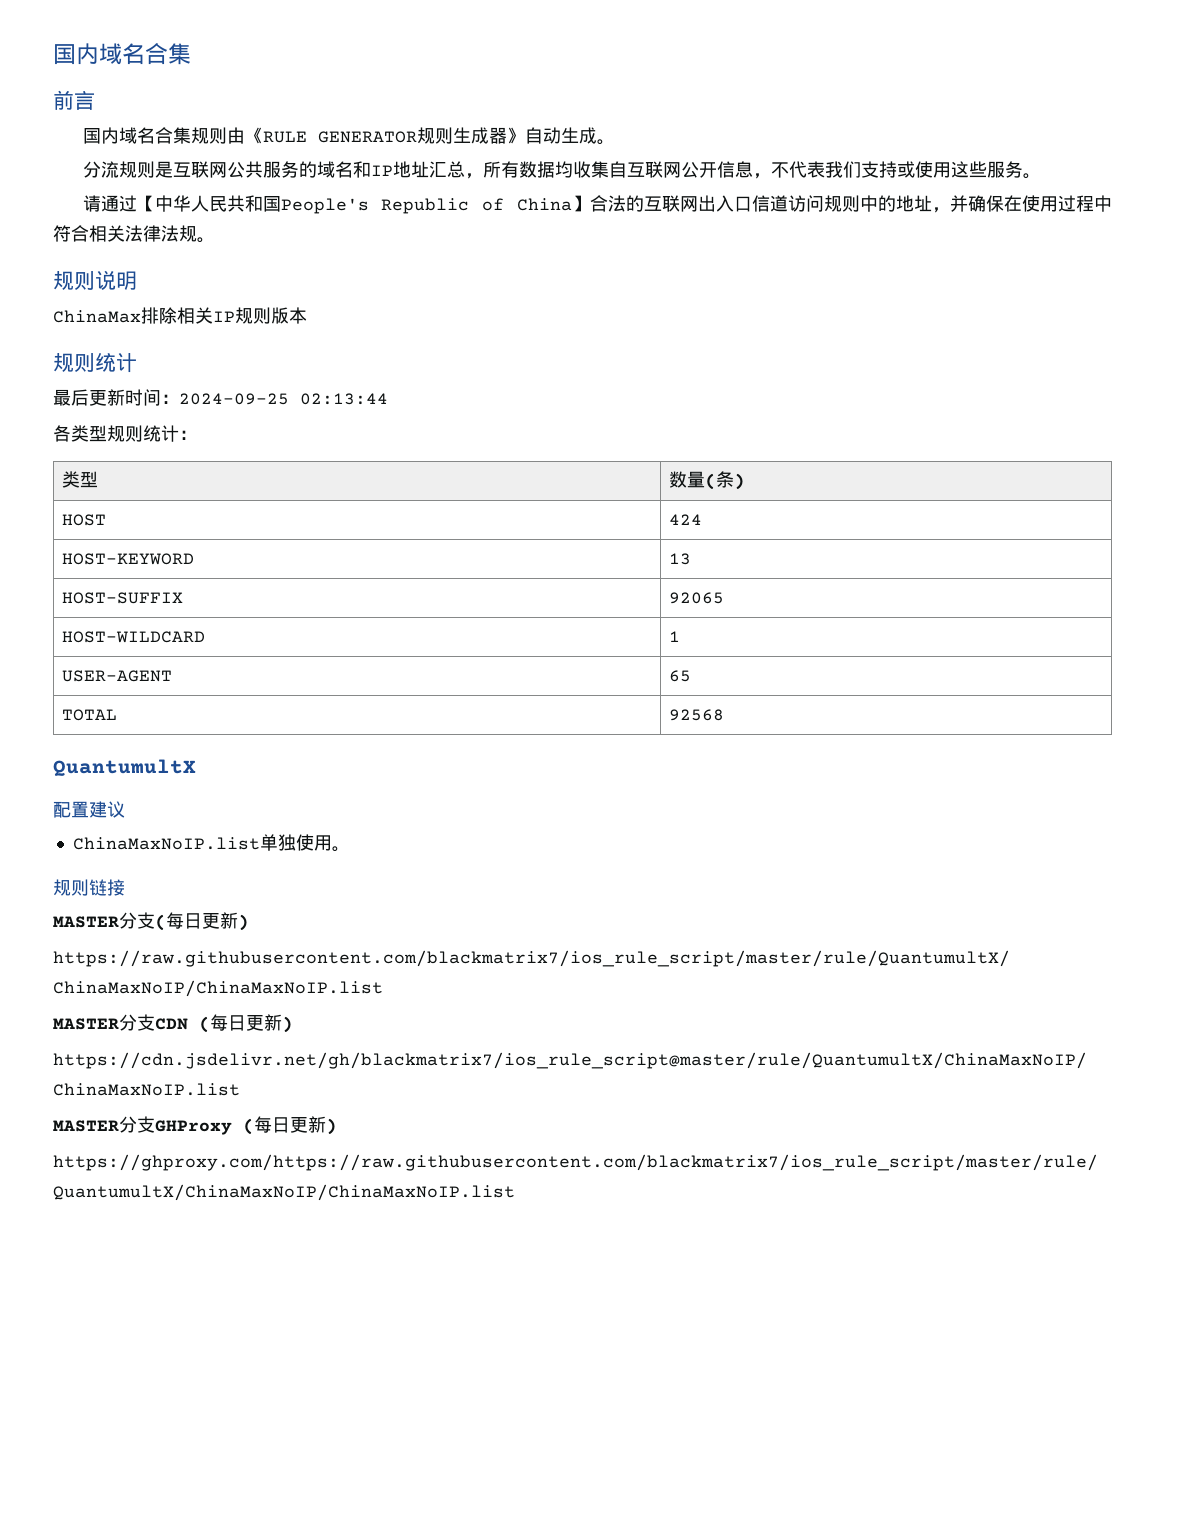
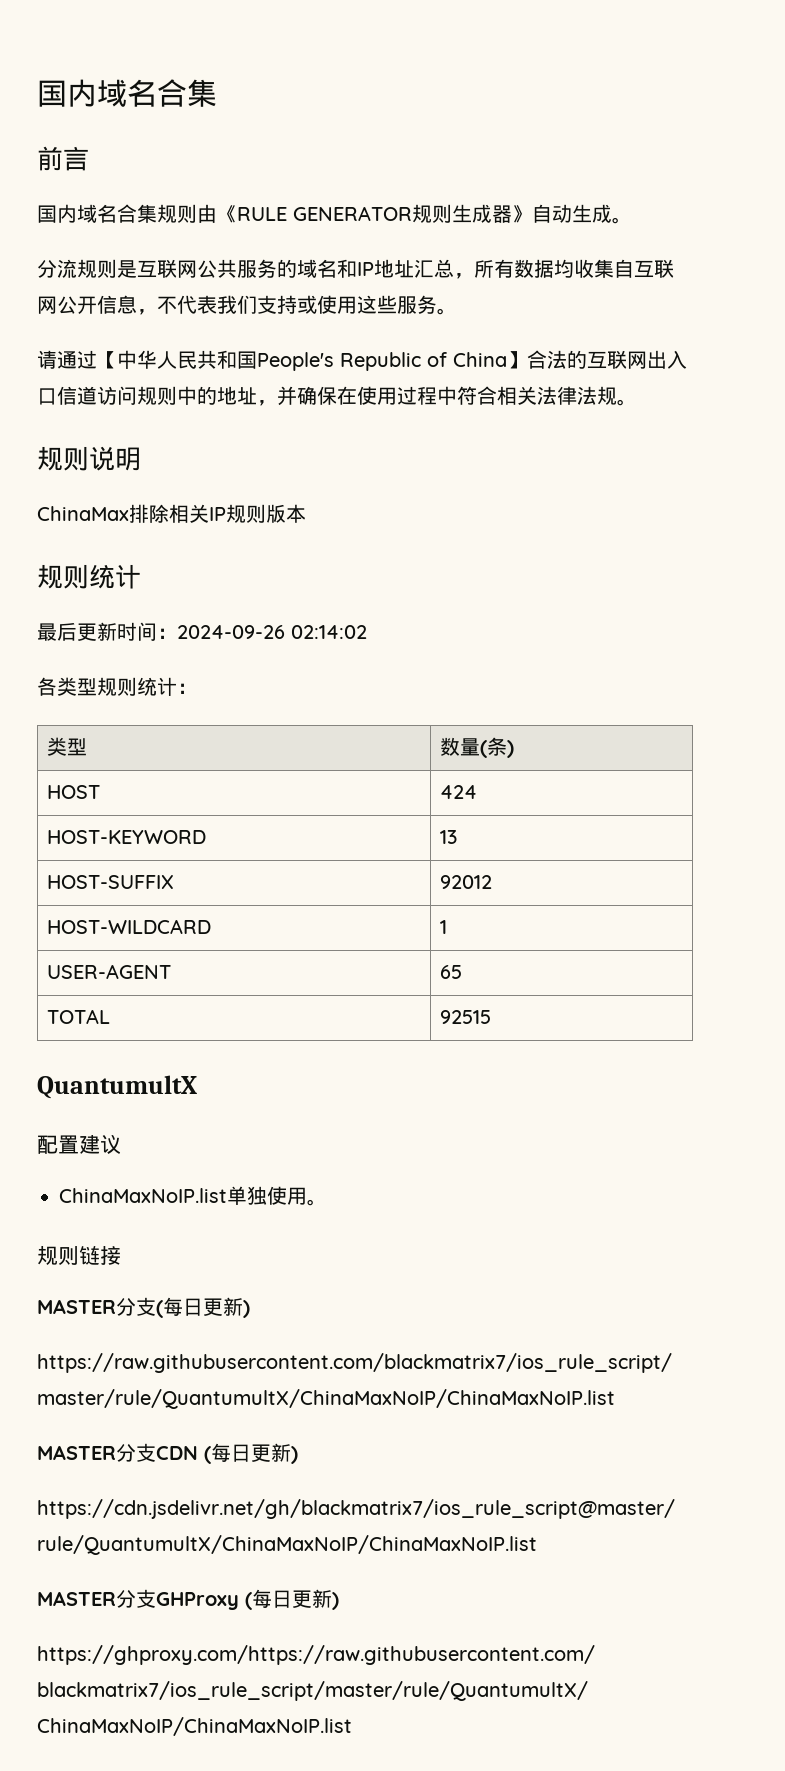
[179,393,388,405] 2024-09-25 02:13:44 -> [177,625,367,639] 2024-09-26 02:14:02
[668,592,724,604] 92065 -> [439,875,492,889] 92012
[668,709,724,721] 92568 -> [439,1010,491,1024] 92515

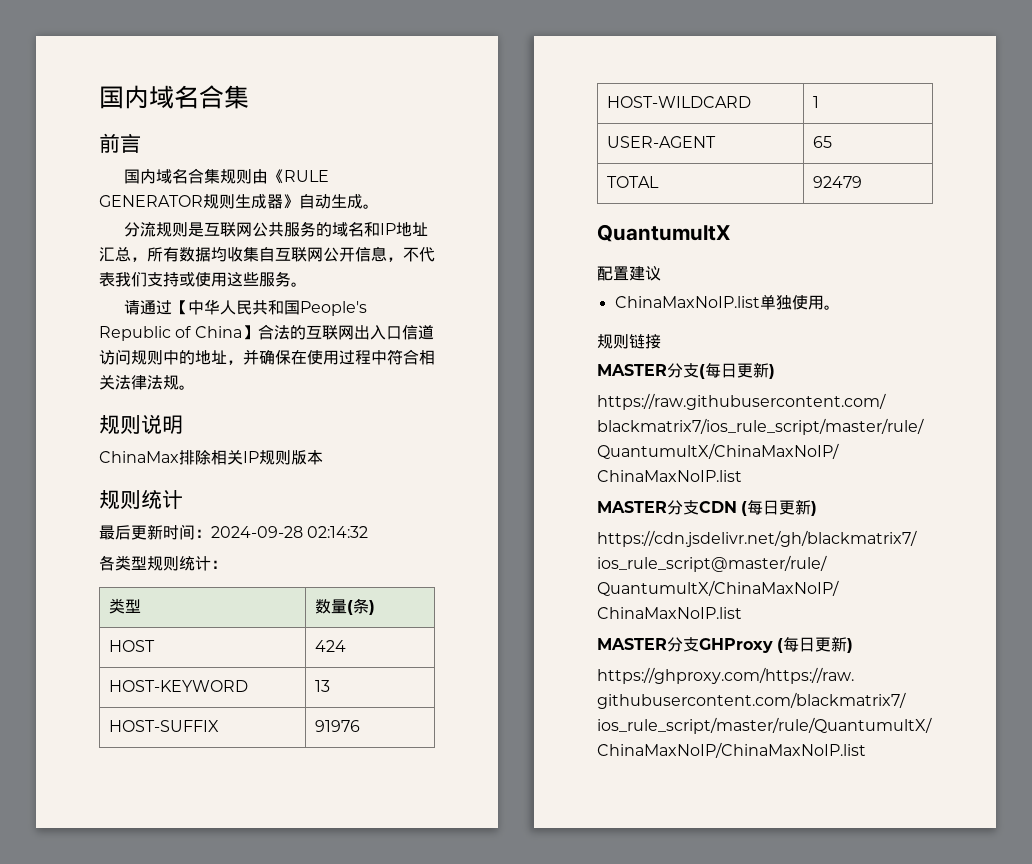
[177,625,367,639] 2024-09-26 02:14:02 -> [211,526,369,538] 2024-09-28 02:14:32
[439,875,492,889] 92012 -> [314,720,360,732] 91976
[439,1010,491,1024] 92515 -> [812,176,862,188] 92479

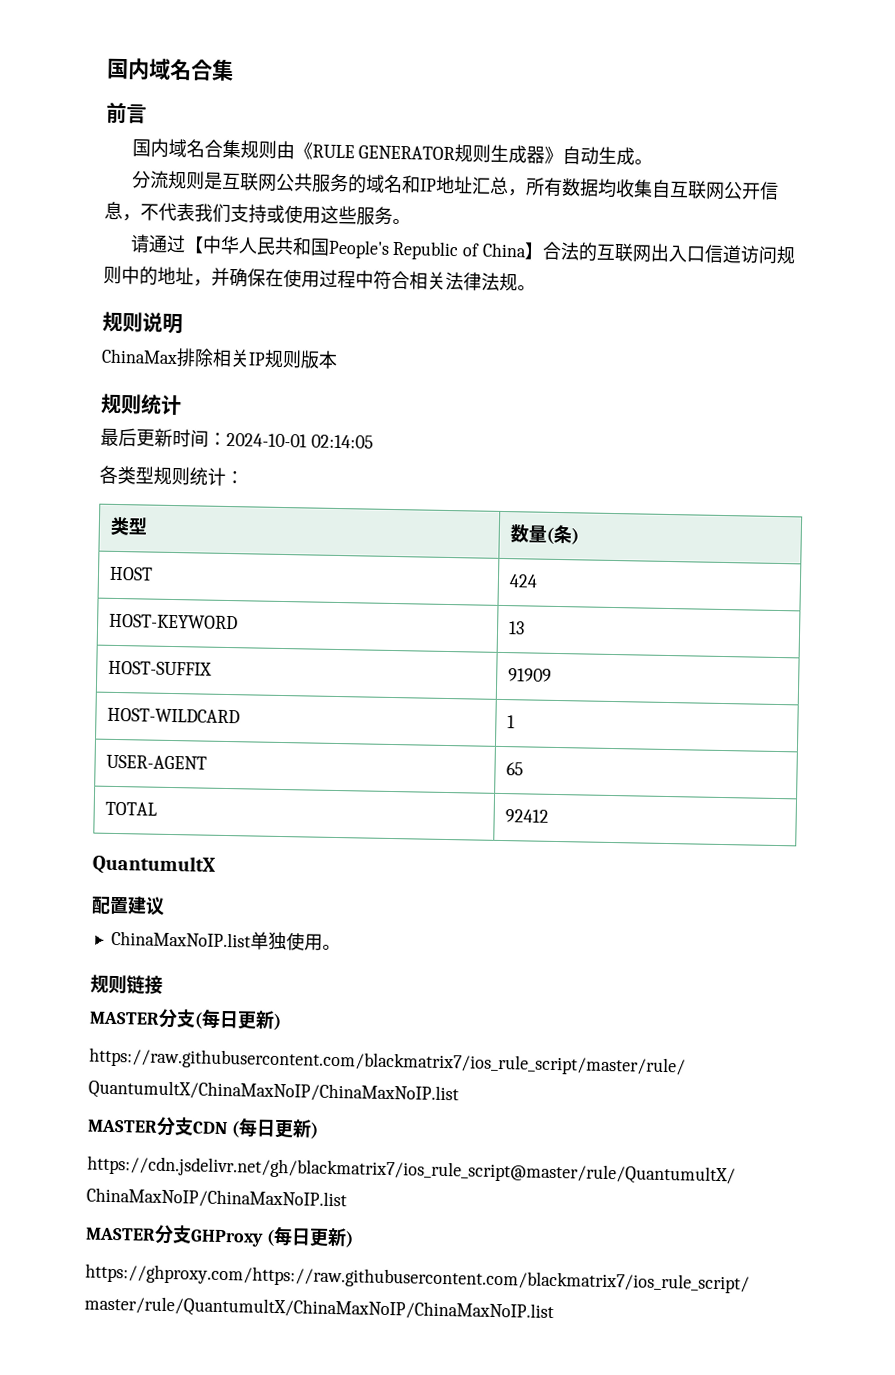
[211,526,369,538] 2024-09-28 02:14:32 -> [226,432,374,449] 2024-10-01 02:14:05
[314,720,360,732] 91976 -> [507,668,552,682] 91909
[812,176,862,188] 92479 -> [504,809,549,823] 92412

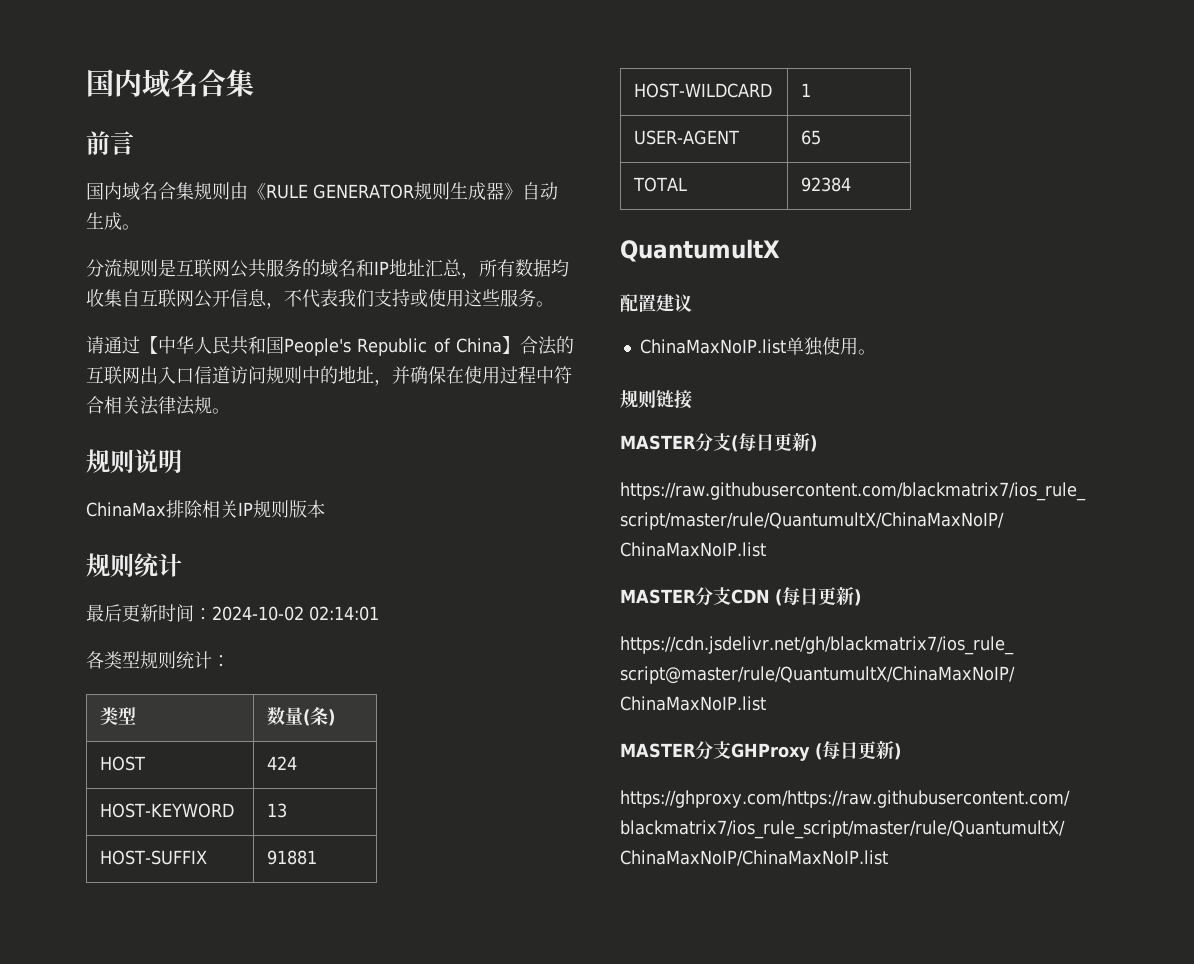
[226,432,374,449] 2024-10-01 02:14:05 -> [212,606,379,621] 2024-10-02 02:14:01
[507,668,552,682] 91909 -> [267,850,318,865] 91881
[504,809,549,823] 92412 -> [801,177,852,192] 92384

